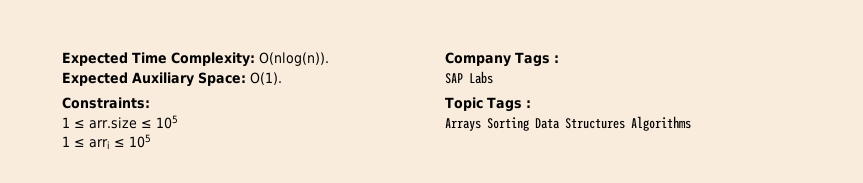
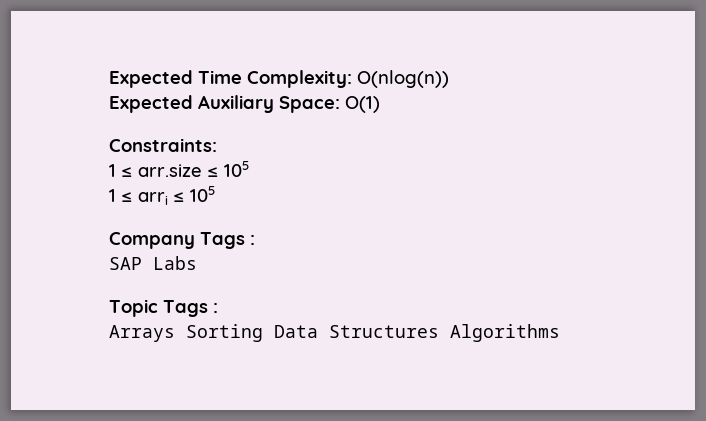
[259,52,329,66] O(nlog(n)). -> [357,70,449,88] O(nlog(n))
[250,72,282,85] O(1). -> [345,96,380,113] O(1)

